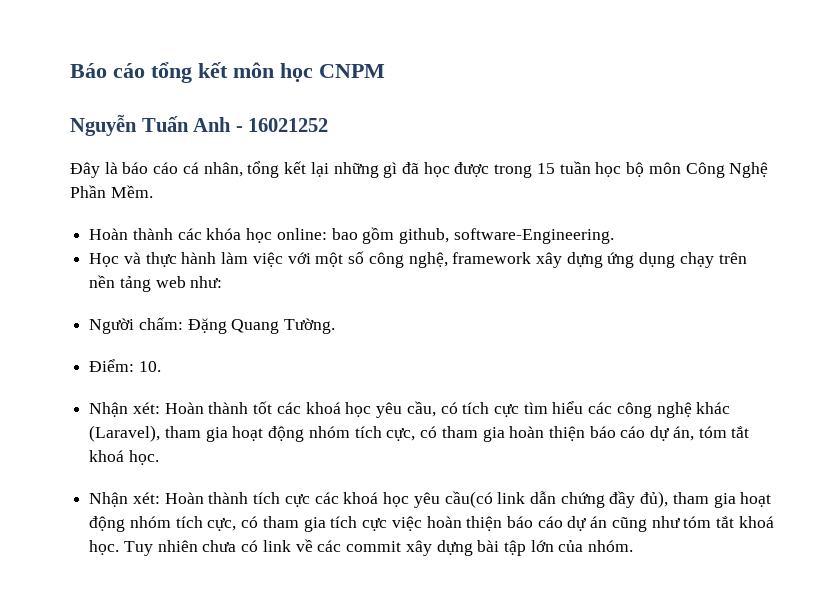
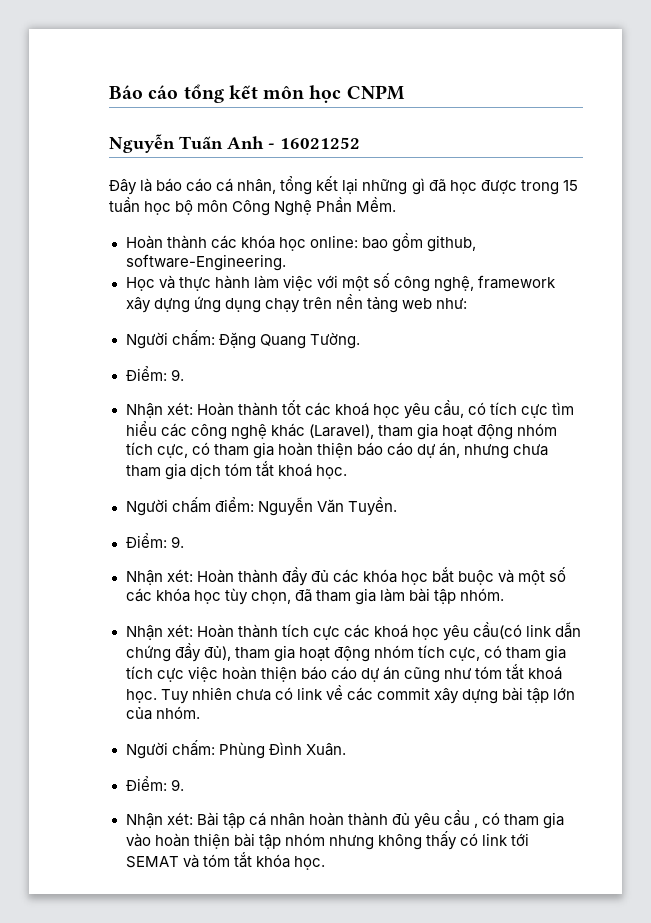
[138,361,161,372] 10. -> [170,369,184,381] 9.
[698,426,750,438] [89,450,159,465] tóm tắt khoá học. -> [464,444,549,459] [125,461,347,480] [125,497,397,516] [125,533,184,548] [125,567,567,586] [125,588,505,605] nhưng chưa tham gia dịch tóm tắt khoá học. // Người chấm điểm: Nguyễn Văn Tuyền. // Điểm: 9. // Nhận xét: Hoàn thành đầy đủ các khóa học bắt buộc và một số các khóa học tùy chọn, đã tham gia làm bài tập nhóm.
(634, 546) none -> [125,740,346,759] [125,776,184,791] [125,810,565,829] [125,831,530,850] [125,852,325,870] // Người chấm: Phùng Đình Xuân. // Điểm: 9. // Nhận xét: Bài tập cá nhân hoàn thành đủ yêu cầu , có tham gia vào hoàn thiện bài tập nhóm nhưng không thấy có link tới SEMAT và tóm tắt khóa học.

